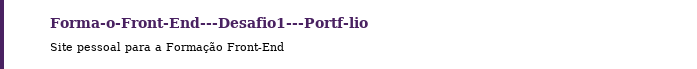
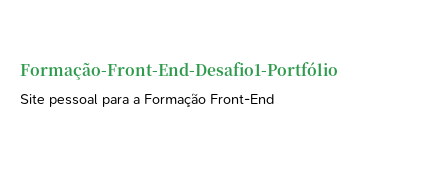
[50,17,368,28] Forma-o-Front-End---Desafio1---Portf-lio -> [20,62,338,80] Formação-Front-End-Desafio1-Portfólio

